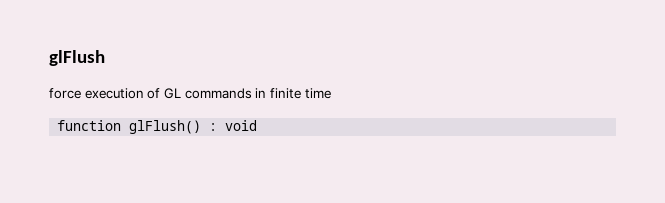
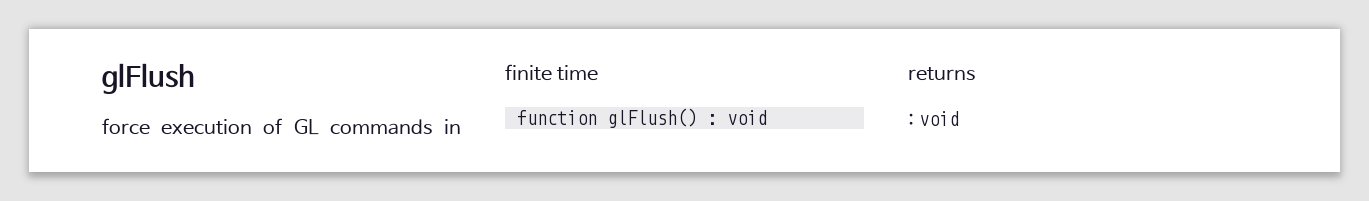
(258, 125) none -> [908,67,976,81] [908,111,960,126] // returns // : void

